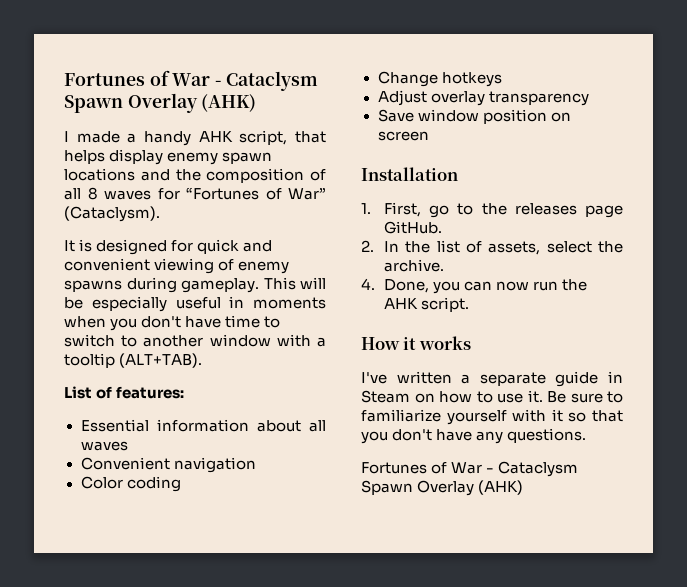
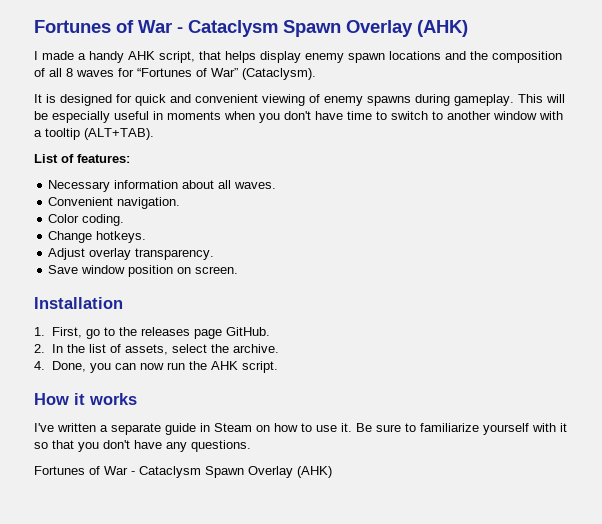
[80,419,149,432] Essential -> [48,180,111,192] Necessary
[80,441,128,451] waves -> [234,182,277,189] waves.
[173,457,256,473] navigation -> [117,197,181,209] navigation.
[126,476,181,492] coding -> [82,214,125,226] coding.
[441,72,502,87] hotkeys -> [96,231,147,243] hotkeys.
[488,91,589,106] transparency -> [135,248,215,260] transparency.
[377,131,429,141] screen -> [195,266,239,274] screen.

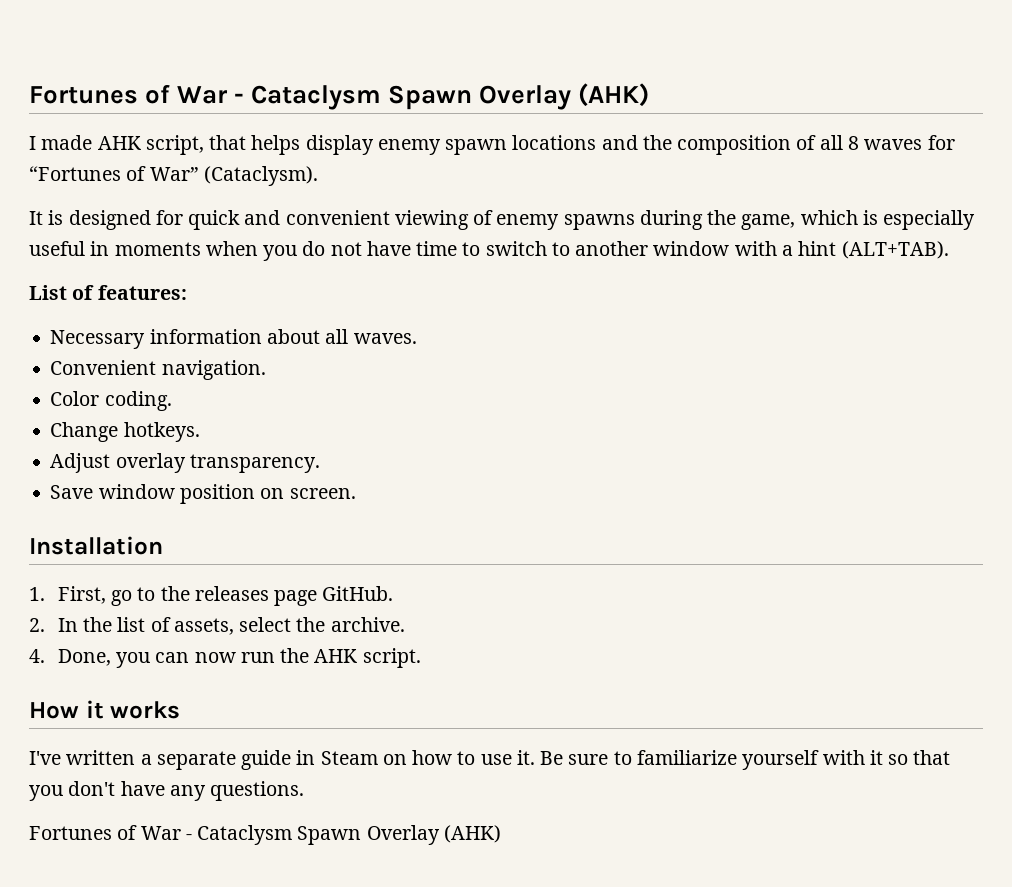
[78,51,124,63] a handy -> (93, 142) none
[454,94,565,106] [34,111,48,120] gameplay. This will be -> [707,210,878,230] the game, which is
[284,111,311,120] don't -> [302,241,362,256] do not
[45,128,80,140] tooltip -> [798,241,837,256] hint

